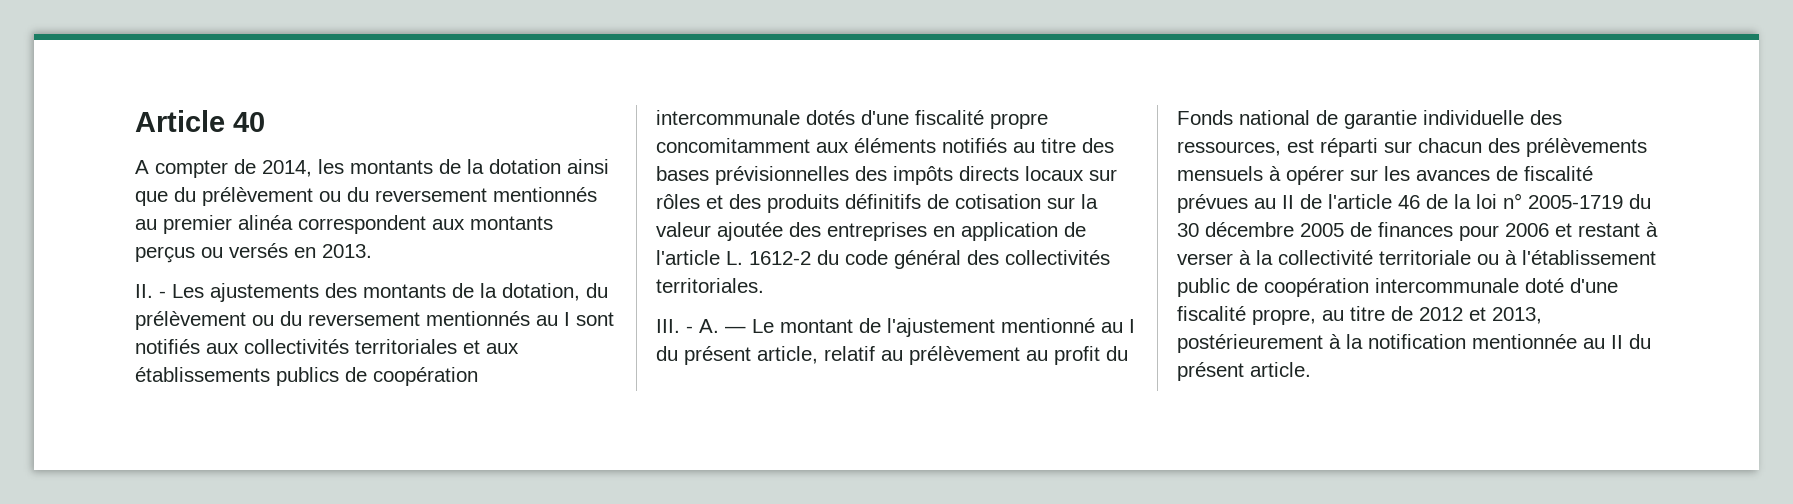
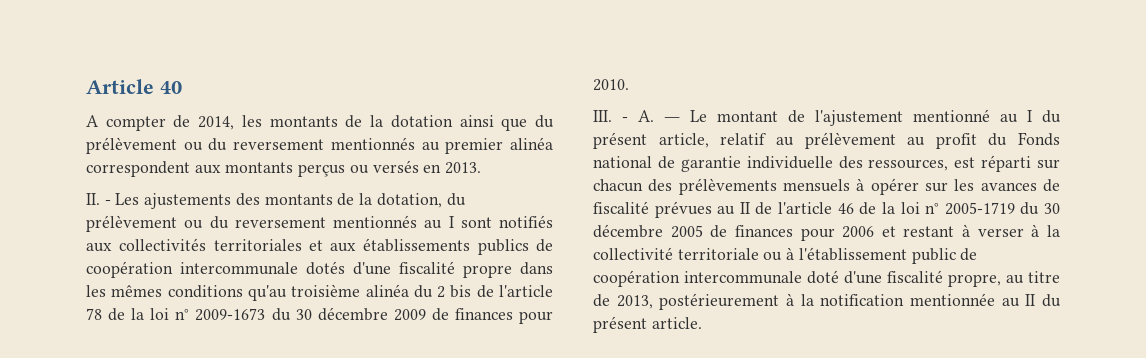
[656,138,1114,153] [656,166,1117,185] [656,194,1098,213] [656,222,1086,241] [656,250,1110,269] [656,278,764,293] concomitamment aux éléments notifiés au titre des bases prévisionnelles des impôts directs locaux sur rôles et des produits définitifs de cotisation sur la valeur ajoutée des entreprises en application de l'article L. 1612-2 du code général des collectivités territoriales. -> [520,262,553,275] [86,284,554,301] [86,307,553,324] [593,79,629,91] dans les mêmes conditions qu'au troisième alinéa du 2 bis de l'article 78 de la loi n° 2009-1673 du 30 décembre 2009 de finances pour 2010.
[1419,307,1486,321] 2012 et -> (610, 300) none

